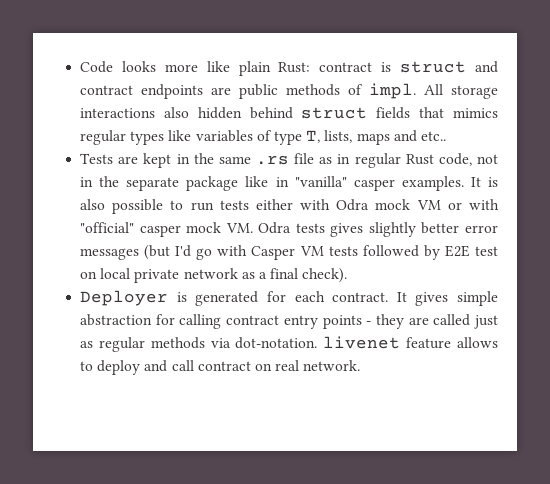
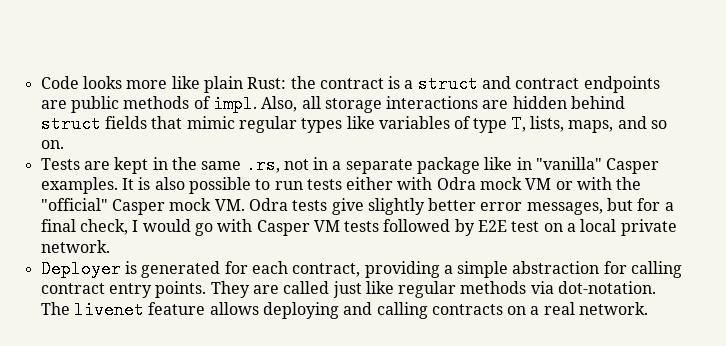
(311, 67) none -> [290,76,316,89] the
(392, 67) none -> [404,80,414,89] a
[424,84,444,95] All -> [261,96,321,112] Also, all
[163,107,189,118] also -> [482,100,509,109] are
[453,108,499,118] mimics -> [186,116,235,129] mimic
[356,130,446,145] maps and etc.. -> [568,116,668,133] [40,140,64,149] maps, and so on.
[255,153,472,168] .rs file as in regular Rust code, -> [245,156,280,174] .rs,
[99,176,120,187] the -> [332,161,342,170] a
[353,179,395,191] casper -> [606,158,660,174] Casper
[80,222,181,237] "official" casper -> [616,177,642,190] [40,198,165,215] the "official" Casper
[330,223,364,237] gives -> [331,198,364,215] give
[80,245,192,260] messages (but I'd -> [526,198,674,215] [40,219,191,235] messages, but for a final check, I would
(98, 275) none -> [567,223,577,232] a
[183,268,348,283] network as a final check). -> [40,240,110,253] network.
[332,292,449,306] contract. It gives -> [292,261,453,278] contract, providing a
[322,314,404,329] points - they -> [155,281,250,298] points. They
[80,341,94,348] as -> [365,281,394,294] like
(318, 343) none -> [40,302,70,315] The
[80,360,272,375] to deploy and call contract on -> [262,302,540,319] deploying and calling contracts on a

